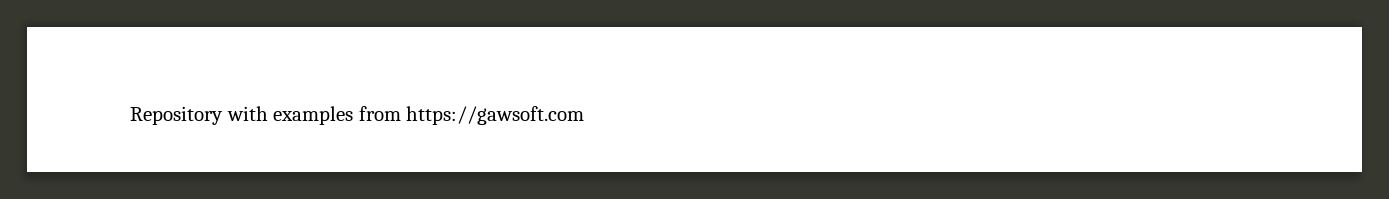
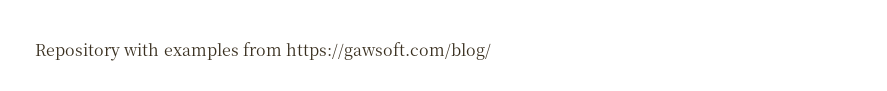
[406,106,585,125] https://gawsoft.com -> [286,42,492,60] https://gawsoft.com/blog/

